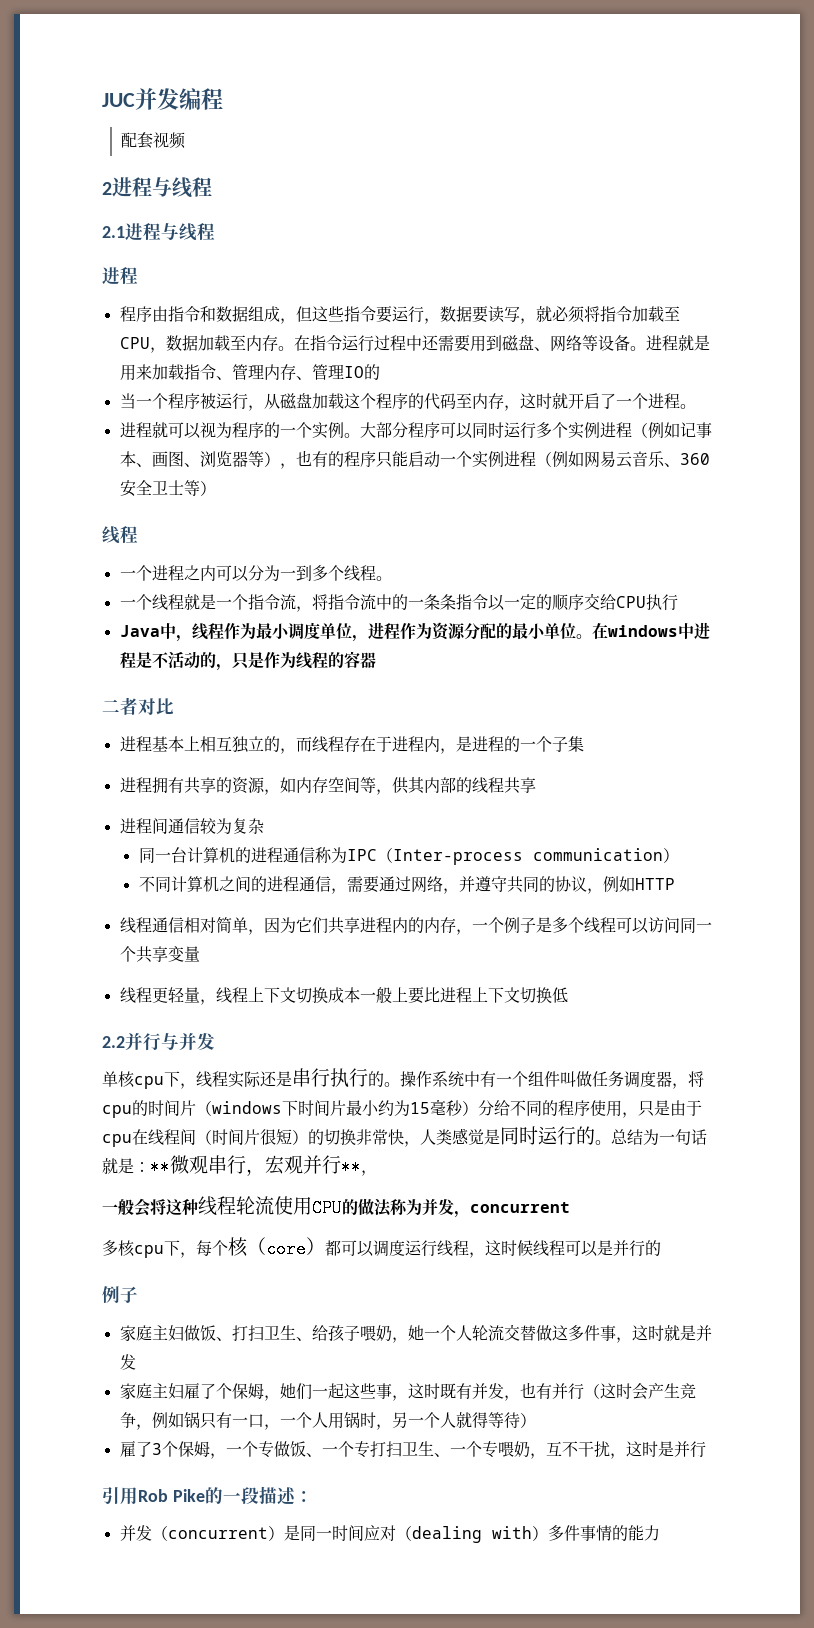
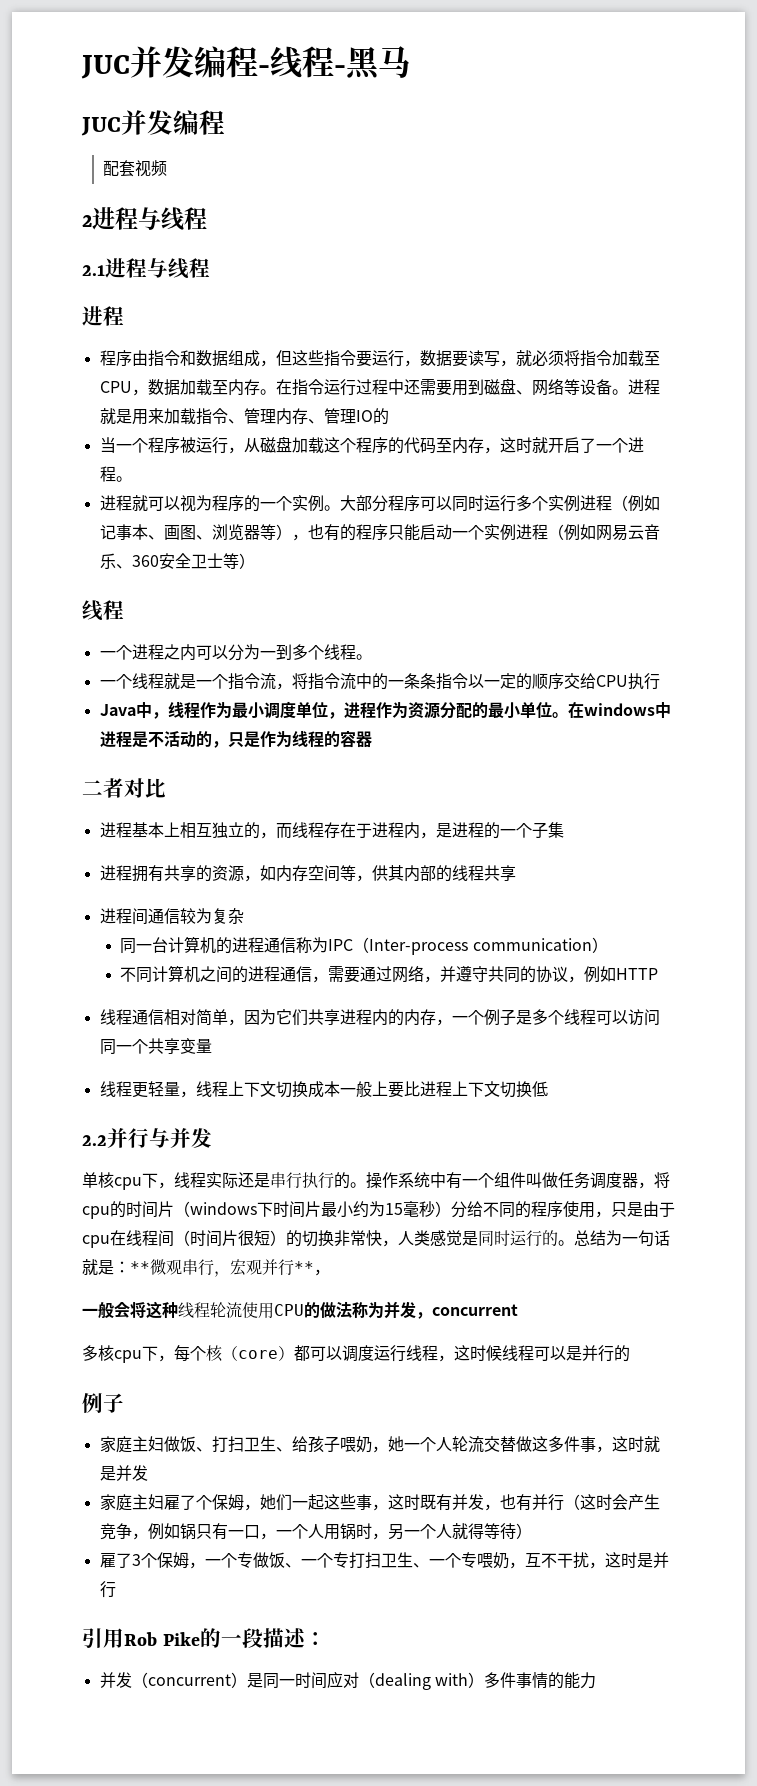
[102,88,223,110] JUC并发编程 -> [81,46,410,80] [81,110,225,136] JUC并发编程-线程-黑马 // JUC并发编程

